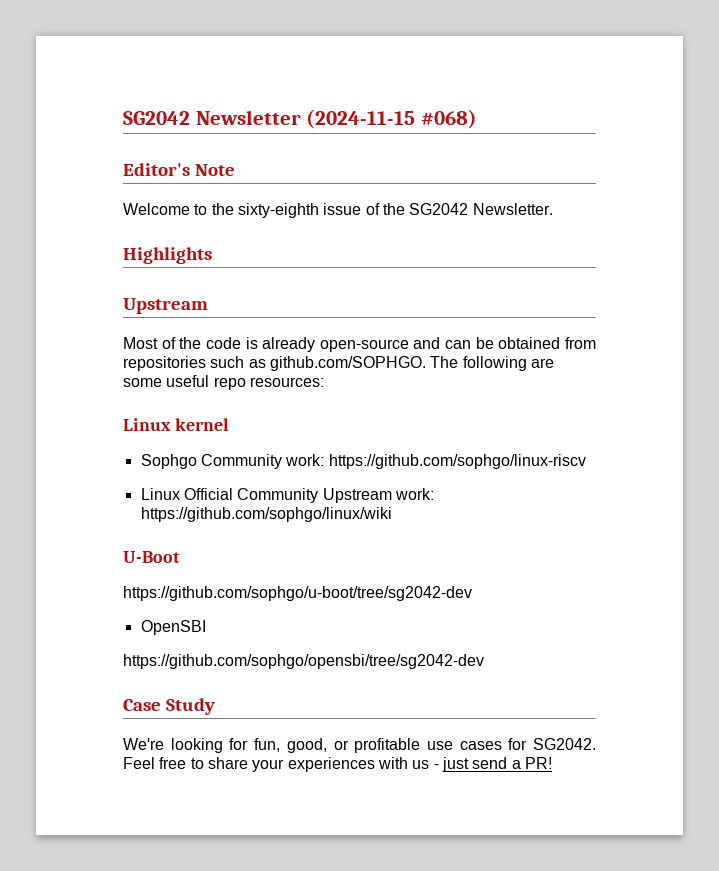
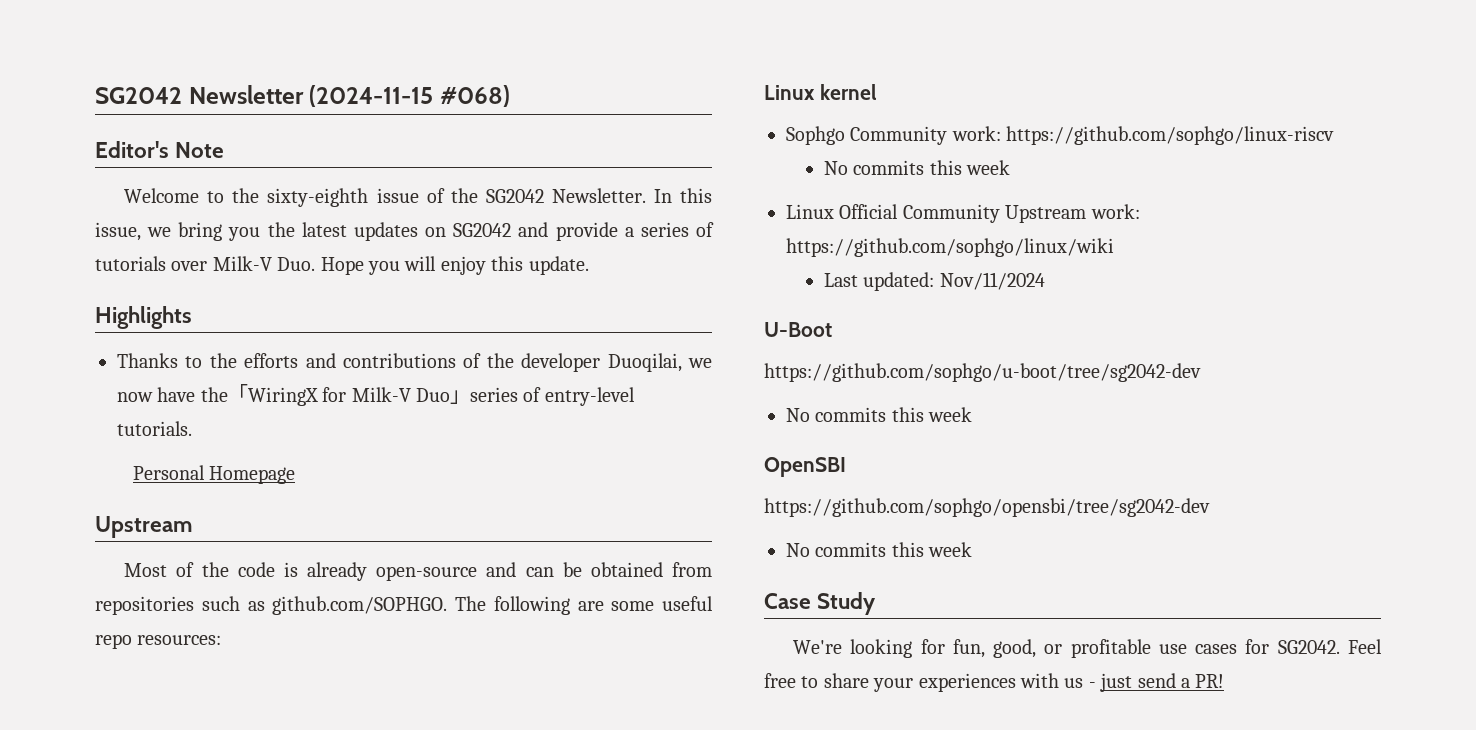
[123,247,212,264] // Highlights -> [653,188,713,203] [95,222,714,241] [95,256,589,275] [95,306,192,329] [117,353,712,372] [117,384,635,406] [117,421,192,436] [132,465,296,484] In this issue, we bring you the latest updates on SG2042 and provide a series of tutorials over Milk-V Duo. Hope you will enjoy this update. // Highlights // Thanks to the efforts and contributions of the developer Duoqilai, we now have the「WiringX for Milk-V Duo」series of entry-level tutorials. // Personal Homepage
(586, 461) none -> [823,160,1010,175] // No commits this week
(392, 514) none -> [823,272,1045,291] // Last updated: Nov/11/2024
[140,620,206,635] [123,654,484,669] OpenSBI // https://github.com/sophgo/opensbi/tree/sg2042-dev -> [786,407,973,422] [764,457,846,477] [764,498,1210,517] [786,542,973,557] No commits this week // OpenSBI // https://github.com/sophgo/opensbi/tree/sg2042-dev // No commits this week

